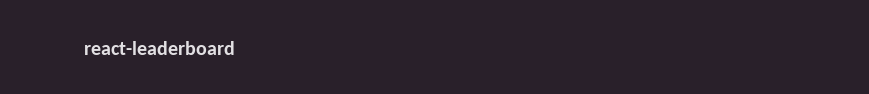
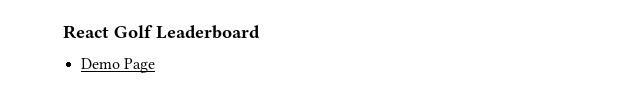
[84,41,235,55] react-leaderboard -> [63,25,260,39] [80,58,155,73] React Golf Leaderboard // Demo Page

